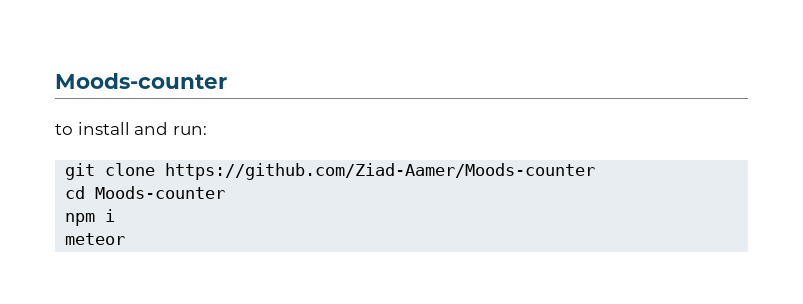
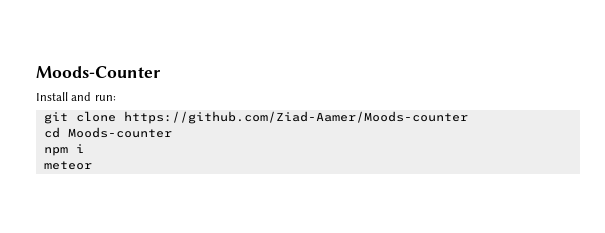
[55,73,227,89] [55,122,130,135] Moods-counter // to install -> [36,66,161,78] [36,92,68,101] Moods-Counter // Install

